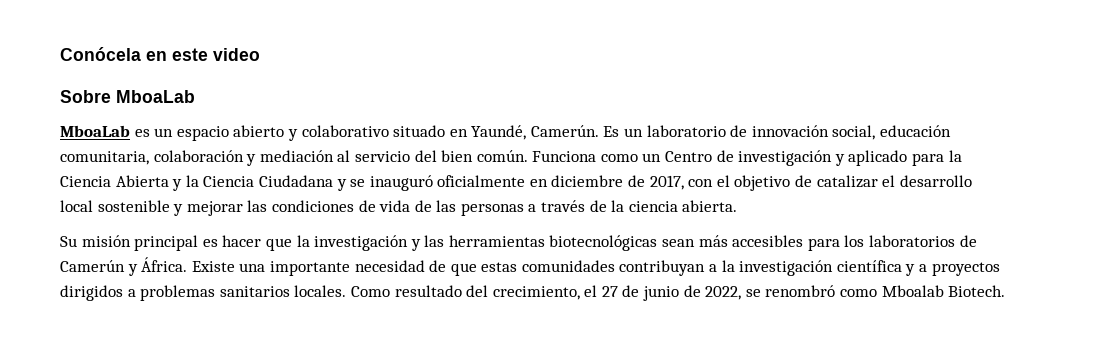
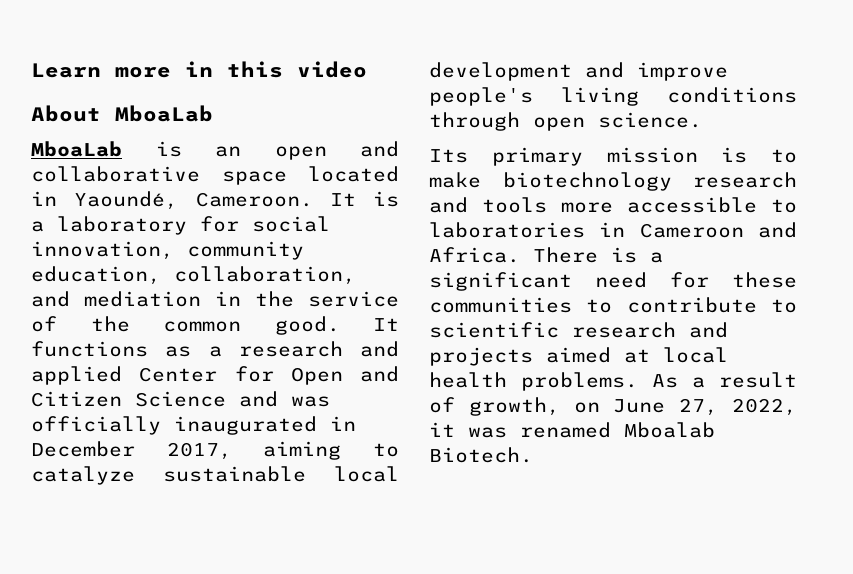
[60,47,208,61] Conócela en este -> [31,61,283,78] Learn more in this
[60,90,111,103] Sobre -> [31,105,101,122] About
[134,125,952,141] [60,150,962,166] [60,175,972,191] [60,200,738,216] [60,235,977,251] [60,257,1000,276] [60,285,878,301] es un espacio abierto y colaborativo situado en Yaundé, Camerún. Es un laboratorio de innovación social, educación comunitaria, colaboración y mediación al servicio del bien común. Funciona como un Centro de investigación y aplicado para la Ciencia Abierta y la Ciencia Ciudadana y se inauguró oficialmente en diciembre de 2017, con el objetivo de catalizar el desarrollo local sostenible y mejorar las condiciones de vida de las personas a través de la ciencia abierta. // Su misión principal es hacer que la investigación y las herramientas biotecnológicas sean más accesibles para los laboratorios de Camerún y África. Existe una importante necesidad de que estas comunidades contribuyan a la investigación científica y a proyectos dirigidos a problemas sanitarios locales. Como resultado del crecimiento, el 27 de junio de 2022, se renombró como -> [155,141,399,160] [31,166,399,185] [31,191,399,210] [31,216,330,235] [31,241,304,260] [31,266,356,285] [31,291,399,307] [31,316,399,335] [31,341,399,357] [31,366,399,385] [31,391,330,407] [31,416,356,435] [31,441,399,460] [31,466,399,485] [429,62,728,81] [429,87,797,106] [429,112,702,131] [429,147,797,166] [429,172,797,191] [429,197,797,213] [429,222,797,238] [429,247,663,263] [429,272,797,291] [429,297,797,313] [429,322,728,338] [429,347,728,366] [429,372,797,391] [429,397,797,416] [429,422,611,438] is an open and collaborative space located in Yaoundé, Cameroon. It is a laboratory for social innovation, community education, collaboration, and mediation in the service of the common good. It functions as a research and applied Center for Open and Citizen Science and was officially inaugurated in December 2017, aiming to catalyze sustainable local development and improve people's living conditions through open science. // Its primary mission is to make biotechnology research and tools more accessible to laboratories in Cameroon and Africa. There is a significant need for these communities to contribute to scientific research and projects aimed at local health problems. As a result of growth, on June 27, 2022, it was renamed

